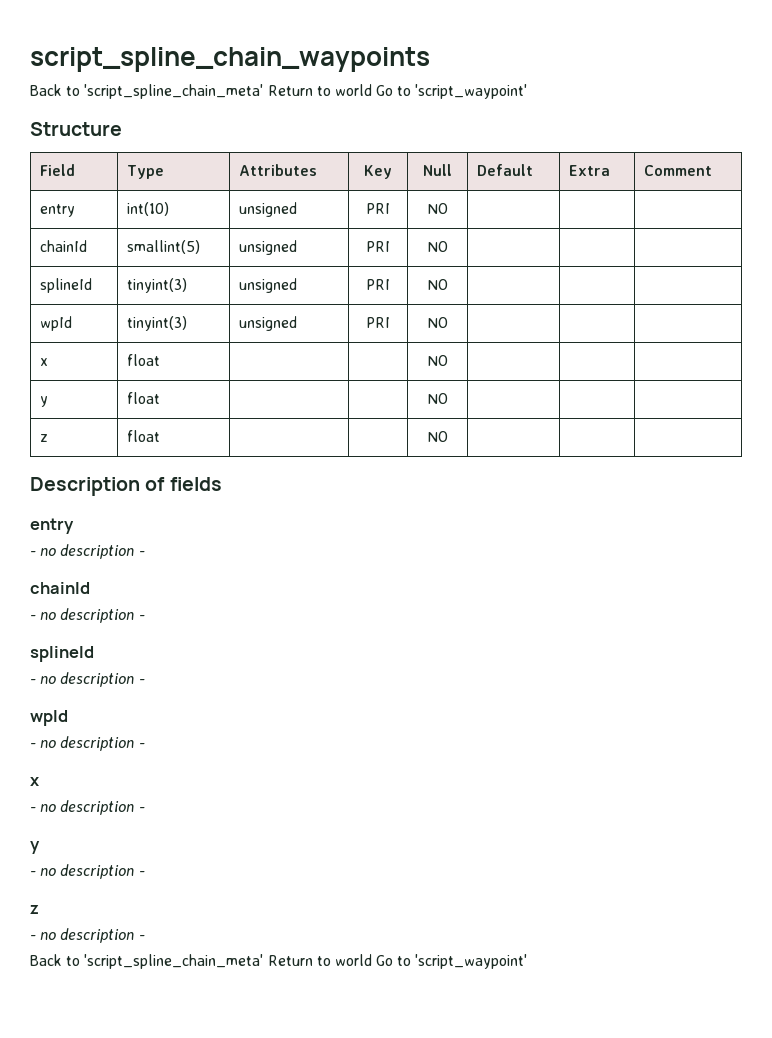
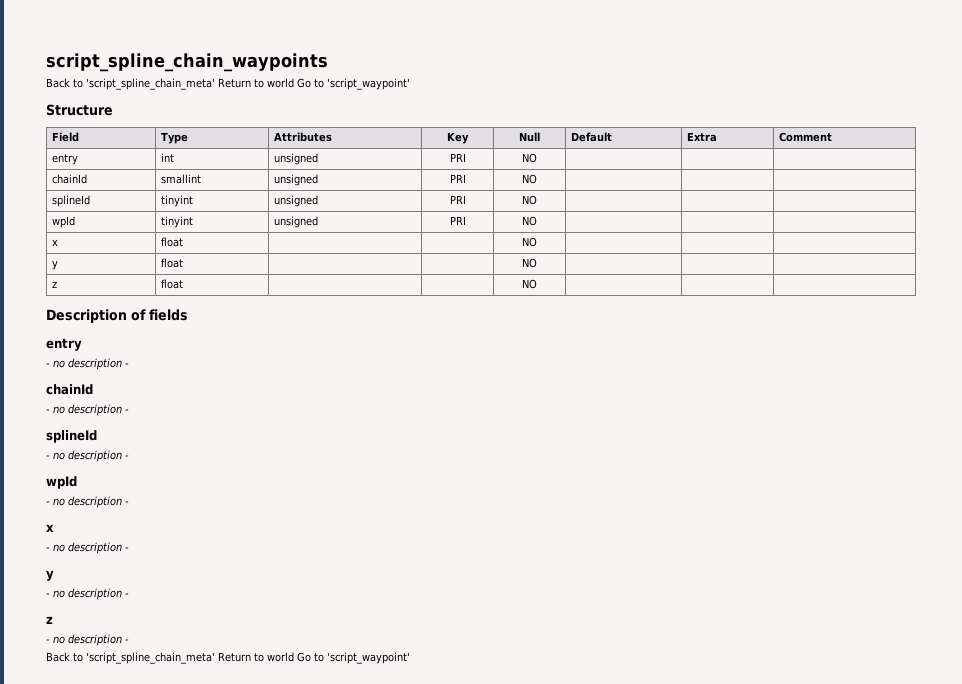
[127,202,170,216] int(10) -> [160,153,174,162] int
[127,240,201,254] smallint(5) -> [160,174,201,184] smallint
[127,278,188,293] tinyint(3) -> [160,195,193,207] tinyint
[127,316,188,331] tinyint(3) -> [160,216,193,228] tinyint

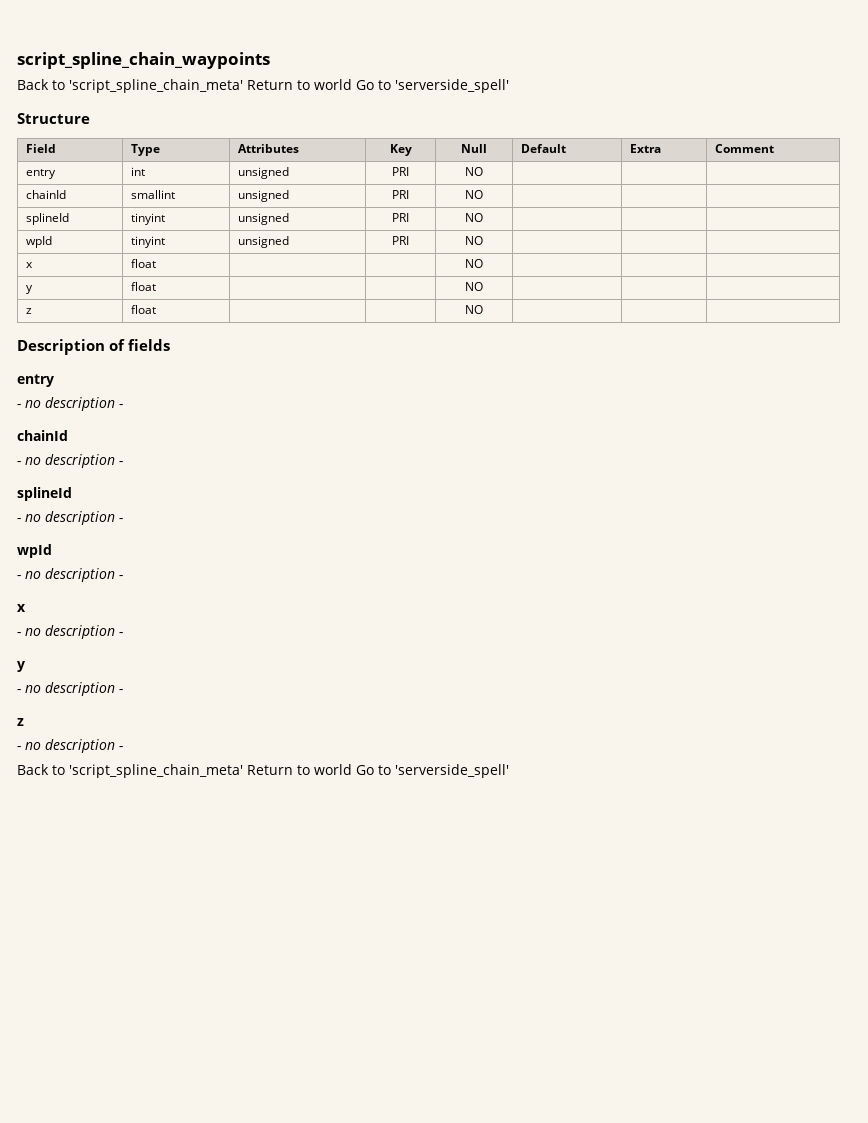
[327,78,410,90] 'script_waypoint' -> [395,79,509,93] 'serverside_spell'
[327,652,410,664] 'script_waypoint' -> [395,764,509,778] 'serverside_spell'

